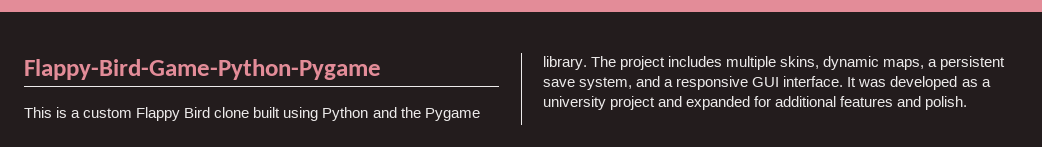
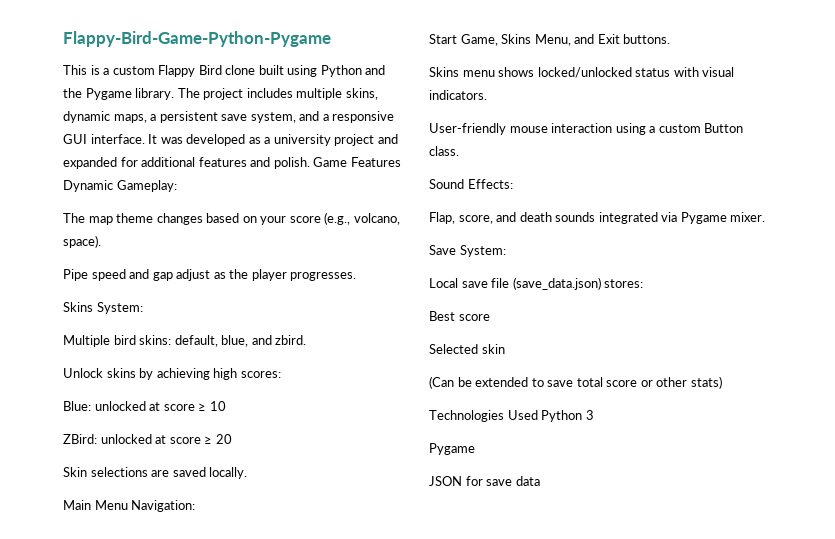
(968, 103) none -> [313,157,401,167] [63,180,177,192] [63,212,400,225] [63,235,101,248] [63,269,357,281] [63,302,143,314] [63,335,307,347] [63,368,281,380] [63,401,226,411] [63,434,232,444] [63,467,248,479] [63,500,196,512] [429,34,671,46] [429,67,735,78] [429,90,487,100] [429,123,744,135] [429,146,459,156] [429,179,513,189] [429,212,766,224] [429,245,506,257] [429,277,644,290] [429,311,490,321] [429,344,505,354] [429,376,722,389] [429,410,594,422] [429,443,475,455] [429,476,540,486] Game Features Dynamic Gameplay: // The map theme changes based on your score (e.g., volcano, space). // Pipe speed and gap adjust as the player progresses. // Skins System: // Multiple bird skins: default, blue, and zbird. // Unlock skins by achieving high scores: // Blue: unlocked at score ≥ 10 // ZBird: unlocked at score ≥ 20 // Skin selections are saved locally. // Main Menu Navigation: // Start Game, Skins Menu, and Exit buttons. // Skins menu shows locked/unlocked status with visual indicators. // User-friendly mouse interaction using a custom Button class. // Sound Effects: // Flap, score, and death sounds integrated via Pygame mixer. // Save System: // Local save file (save_data.json) stores: // Best score // Selected skin // (Can be extended to save total score or other stats) // Technologies Used Python 3 // Pygame // JSON for save data

